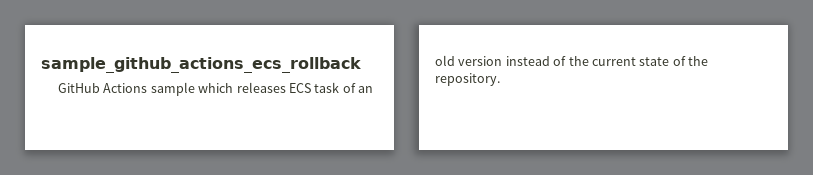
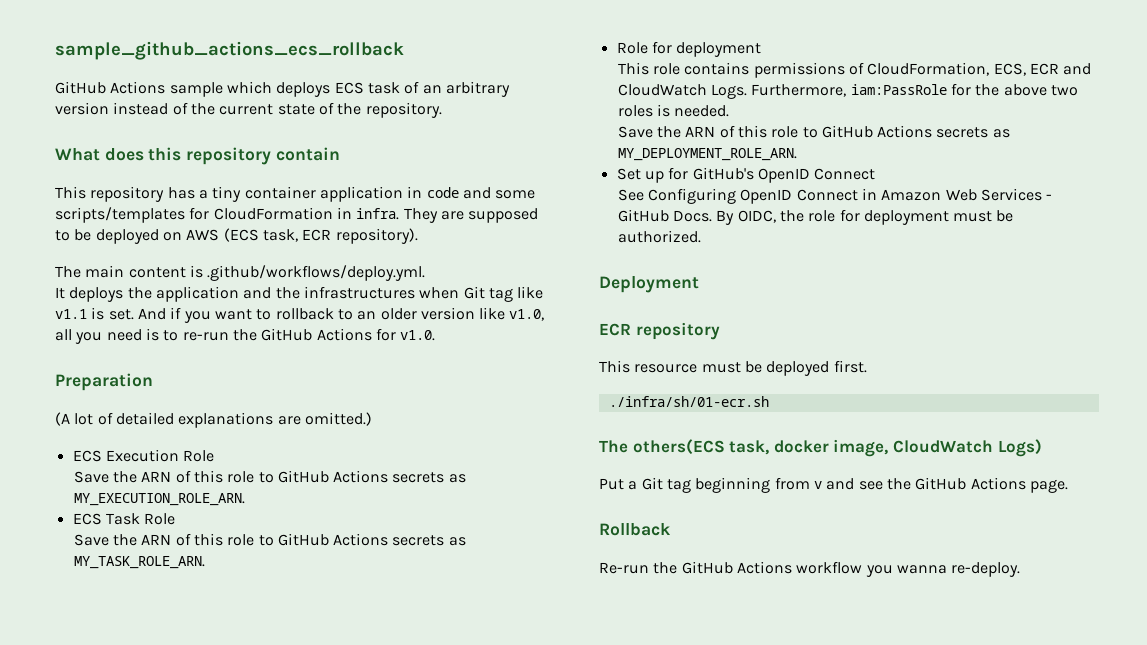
[236,82,286,93] releases -> [276,82,331,97] deploys
[435,55,455,66] old -> [445,81,510,97] arbitrary
(500, 79) none -> [55,147,340,165] [55,186,536,202] [55,207,539,223] [55,228,418,244] [55,265,426,281] [55,286,544,302] [55,307,545,323] [55,328,436,344] [55,373,153,391] [55,412,372,428] [72,449,215,462] [73,470,466,483] [73,493,245,506] [72,513,176,525] [73,533,466,546] [73,556,205,569] [616,41,762,57] [617,62,1092,78] [617,83,1078,99] [617,104,730,117] [617,125,1010,138] [617,148,797,161] [616,167,876,183] [617,188,1053,204] [617,209,1014,225] [617,230,701,243] [599,276,699,293] [599,322,720,340] [599,360,867,376] [608,396,769,407] [599,439,1042,457] [599,477,1068,493] [599,523,671,536] [599,561,1021,577] // What does this repository contain // This repository has a tiny container application in code and some scripts/templates for CloudFormation in infra. They are supposed to be deployed on AWS (ECS task, ECR repository). // The main content is .github/workflows/deploy.yml. // It deploys the application and the infrastructures when Git tag like v1.1 is set. And if you want to rollback to an older version like v1.0, all you need is to re-run the GitHub Actions for v1.0. // Preparation // (A lot of detailed explanations are omitted.) // ECS Execution Role // Save the ARN of this role to GitHub Actions secrets as MY_EXECUTION_ROLE_ARN. // ECS Task Role // Save the ARN of this role to GitHub Actions secrets as MY_TASK_ROLE_ARN. // Role for deployment // This role contains permissions of CloudFormation, ECS, ECR and CloudWatch Logs. Furthermore, iam:PassRole for the above two roles is needed. // Save the ARN of this role to GitHub Actions secrets as MY_DEPLOYMENT_ROLE_ARN. // Set up for GitHub's OpenID Connect // See Configuring OpenID Connect in Amazon Web Services - GitHub Docs. By OIDC, the role for deployment must be authorized. // Deployment // ECR repository // This resource must be deployed first. // ./infra/sh/01-ecr.sh // The others(ECS task, docker image, CloudWatch Logs) // Put a Git tag beginning from v and see the GitHub Actions page. // Rollback // Re-run the GitHub Actions workflow you wanna re-deploy.

